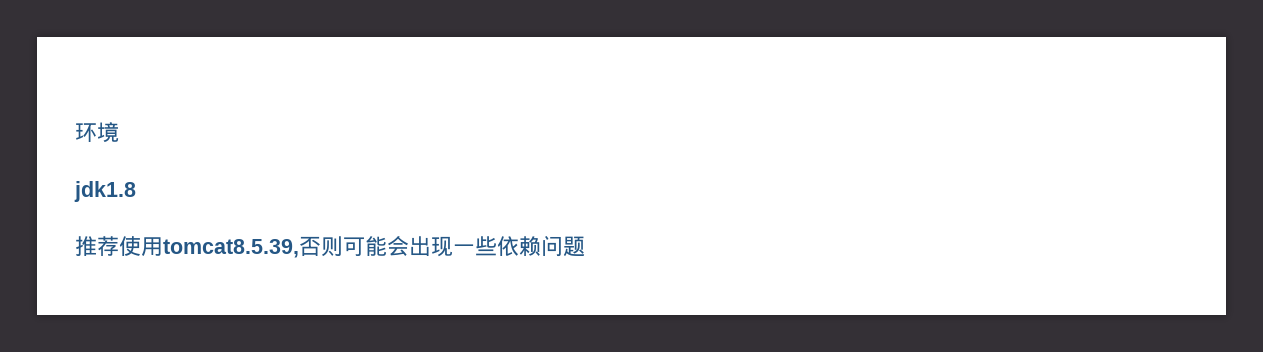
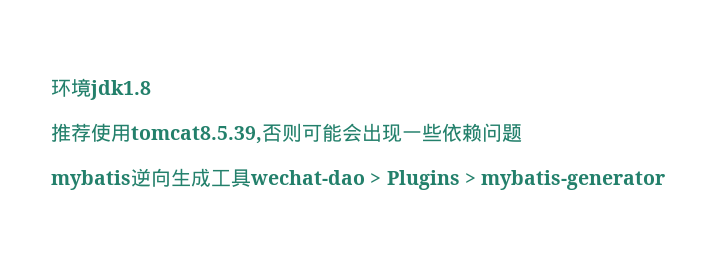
(119, 132) // -> (91, 87) none
(585, 246) none -> [51,168,666,190] // mybatis逆向生成工具wechat-dao > Plugins > mybatis-generator

